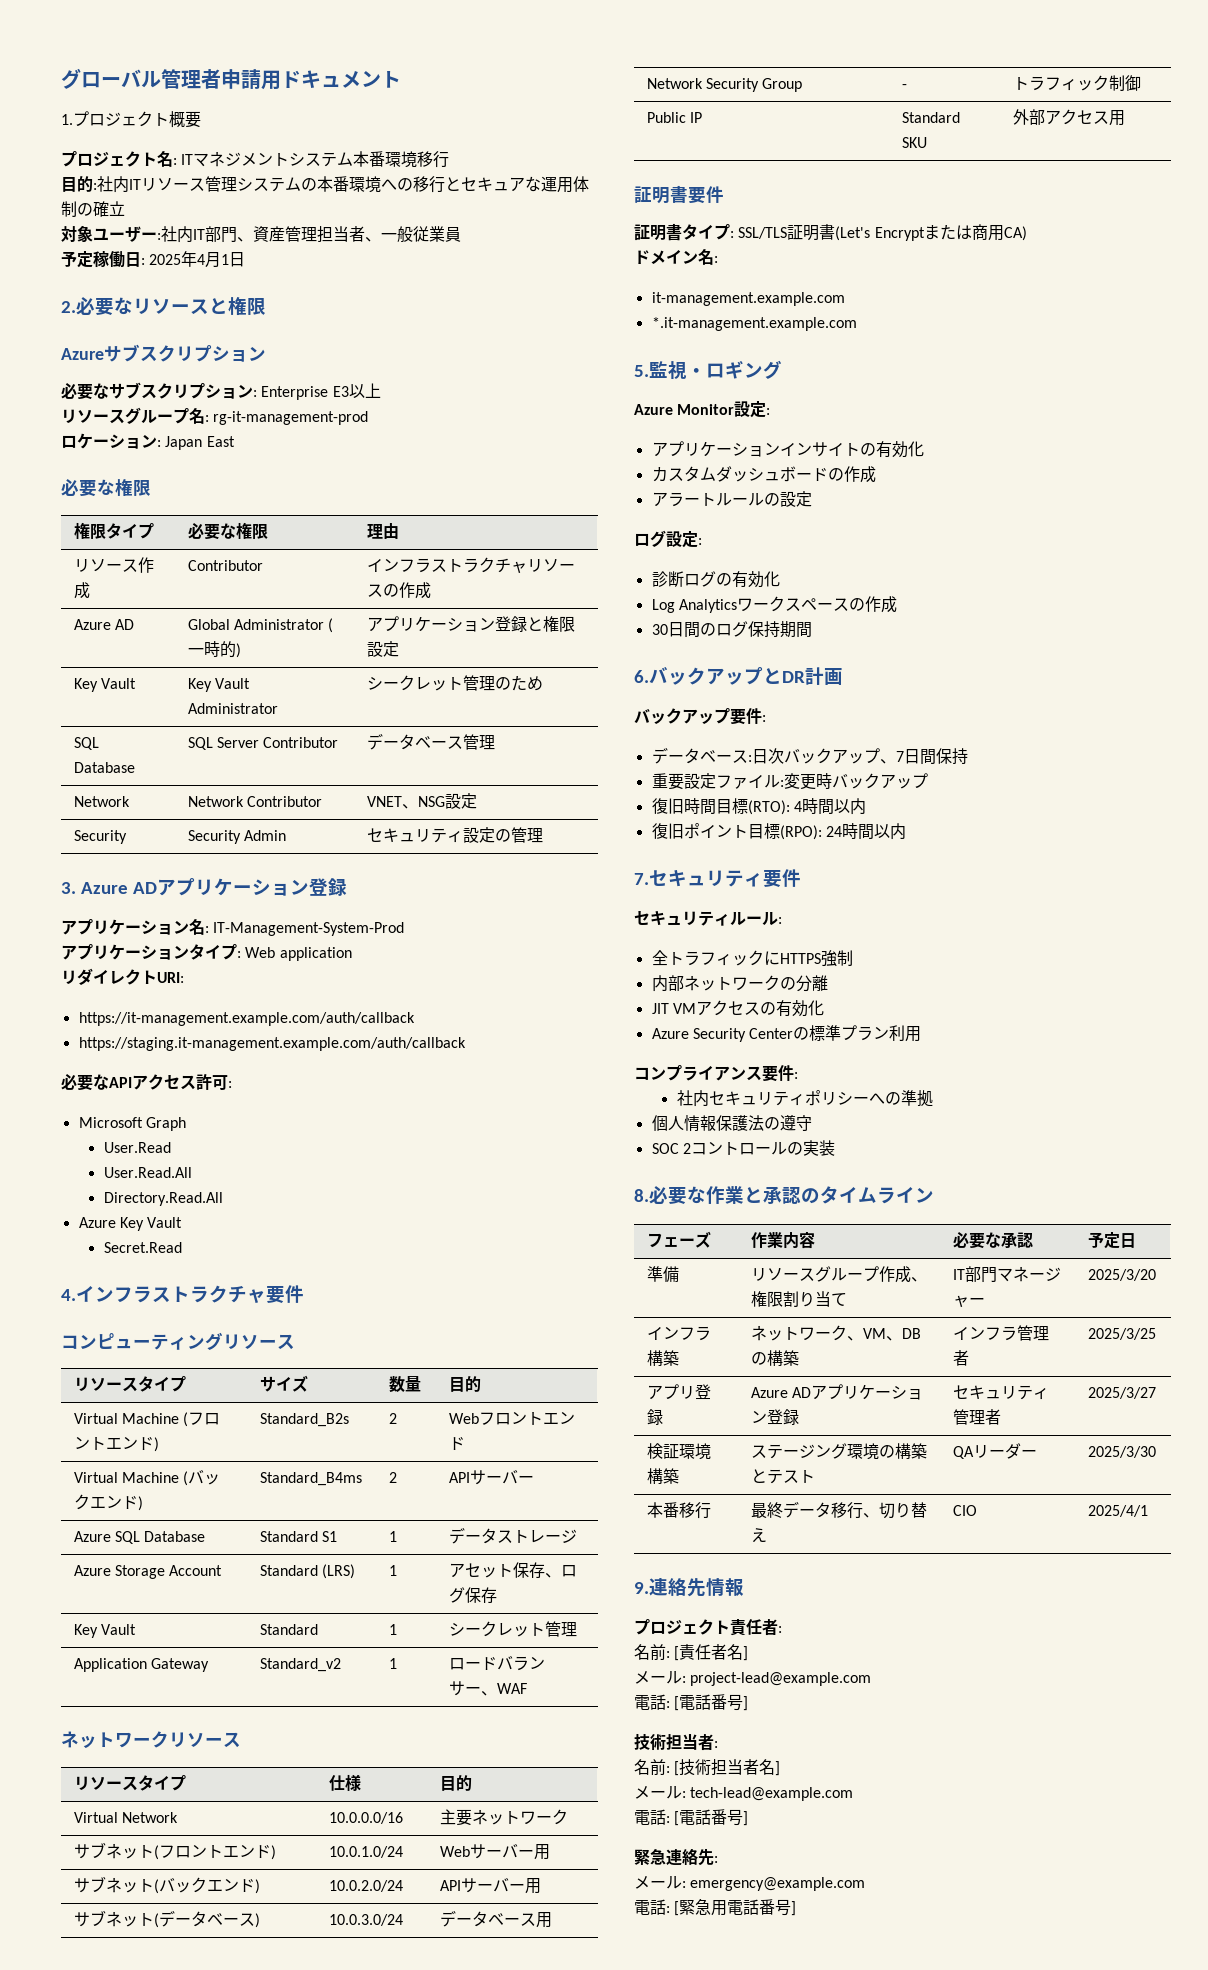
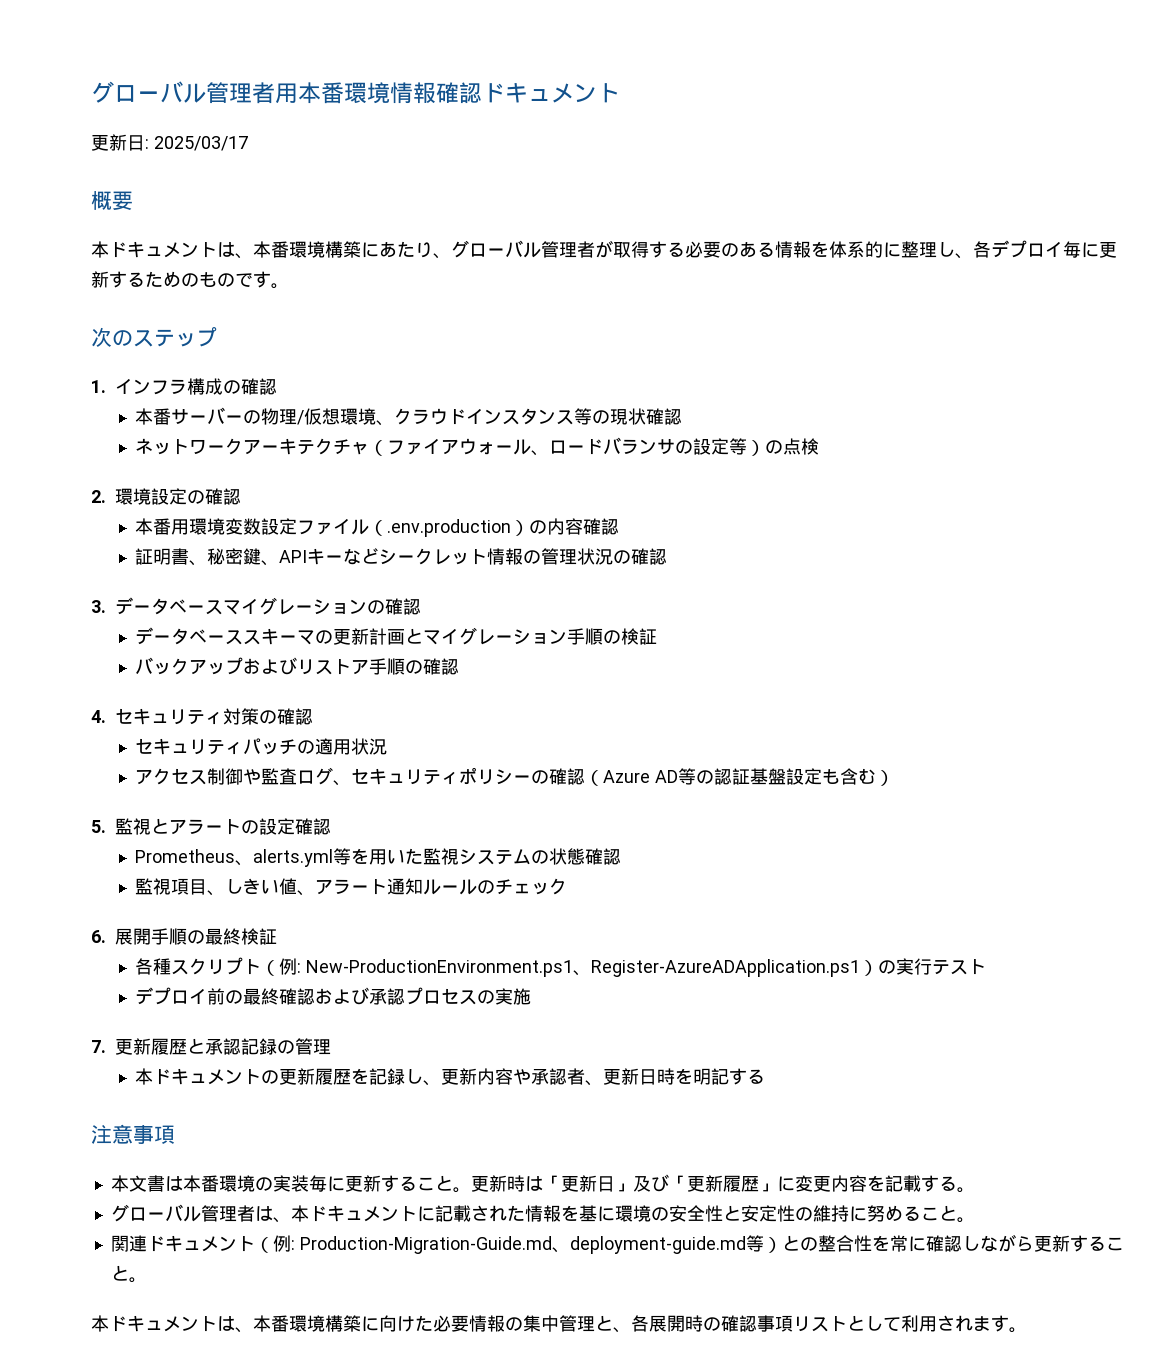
[61,68,281,90] グローバル管理者申請用 -> [91,81,482,104] グローバル管理者用本番環境情報確認
[61,111,201,128] [61,151,450,168] [61,176,589,193] [61,201,125,217] [61,225,461,243] [61,251,246,268] [61,297,266,316] [61,344,266,362] [61,382,381,400] [61,407,369,425] [61,433,235,450] [61,479,151,497] [73,522,154,539] [187,522,268,540] [366,523,399,539] [73,557,154,573] [73,582,90,599] [187,560,263,571] [366,557,575,573] [366,582,431,599] [73,619,135,630] [187,618,334,633] [187,641,241,658] [366,616,575,632] [366,641,399,657] [73,678,137,692] [187,678,251,692] [187,703,278,714] [366,675,543,691] [73,737,99,750] [73,762,135,773] [187,737,339,750] [366,733,495,750] [73,796,130,807] [187,796,323,807] [366,793,477,809] [73,830,127,844] [187,830,287,844] [366,827,543,843] [61,878,347,896] [61,919,405,936] [61,944,352,961] [61,968,184,985] [78,1012,415,1026] [78,1037,466,1051] [61,1073,232,1091] [78,1117,186,1131] [103,1142,171,1153] [103,1167,192,1178] [103,1192,223,1206] [78,1217,183,1231] [103,1242,182,1253] [61,1285,304,1303] [61,1332,295,1350] [73,1376,186,1392] [259,1375,308,1392] [388,1376,421,1393] [448,1376,481,1392] [73,1412,221,1427] [73,1437,159,1452] [259,1413,349,1427] [388,1413,397,1424] [448,1412,575,1425] [448,1437,465,1450] [73,1470,221,1486] [73,1494,143,1511] [259,1472,362,1486] [388,1472,397,1483] [448,1470,534,1485] [73,1531,206,1544] [259,1531,338,1542] [388,1531,397,1542] [448,1527,577,1544] [73,1565,223,1579] [259,1564,356,1579] [388,1565,397,1576] [448,1562,577,1578] [448,1587,497,1603] [73,1624,137,1638] [259,1624,318,1635] [388,1624,397,1635] [448,1621,577,1637] [73,1658,210,1672] [259,1658,341,1672] [388,1658,397,1669] [448,1656,545,1671] [448,1681,527,1696] [61,1731,241,1748] [73,1775,186,1791] [328,1774,361,1791] [439,1775,472,1791] [73,1812,179,1823] [328,1812,403,1824] [439,1809,568,1826] [73,1842,276,1860] [328,1846,403,1858] [439,1844,550,1860] [73,1876,260,1894] [328,1880,403,1892] [439,1878,541,1894] [73,1910,260,1928] [328,1914,403,1926] [439,1910,552,1928] [646,78,803,92] [901,84,907,89] [1012,75,1141,91] [646,112,703,123] [901,112,960,123] [901,137,927,148] [1012,109,1125,126] [634,185,724,204] [634,223,1027,241] [634,249,718,265] [651,292,845,306] [651,317,857,331] [634,360,782,380] [634,401,771,418] [651,441,924,458] [651,466,876,483] [651,491,812,507] [634,530,702,548] [651,571,780,588] [651,596,897,613] [651,621,812,638] [634,667,843,685] [634,708,766,725] [651,747,968,765] [651,773,928,790] [651,798,866,815] [651,823,906,840] [634,869,801,887] [634,911,782,926] [651,950,853,967] [651,975,828,992] [651,1000,824,1017] [651,1025,922,1042] [634,1065,798,1082] [676,1090,709,1107] 1.プロジェクト概要 // プロジェクト名: ITマネジメントシステム本番環境移行 // 目的:社内ITリソース管理システムの本番環境への移行とセキュアな運用体制の確立 // 対象ユーザー:社内IT部門、資産管理担当者、一般従業員 // 予定稼働日: 2025年4月1日 // 2.必要なリソースと権限 // Azureサブスクリプション // 必要なサブスクリプション: Enterprise E3以上 // リソースグループ名: rg-it-management-prod // ロケーション: Japan East // 必要な権限 // 権限タイプ | 必要な権限 | 理由 // リソース作成 | Contributor | インフラストラクチャリソースの作成 // Azure AD | Global Administrator (一時的) | アプリケーション登録と権限設定 // Key Vault | Key Vault Administrator | シークレット管理のため // SQL Database | SQL Server Contributor | データベース管理 // Network | Network Contributor | VNET、NSG設定 // Security | Security Admin | セキュリティ設定の管理 // 3. Azure ADアプリケーション登録 // アプリケーション名: IT-Management-System-Prod // アプリケーションタイプ: Web application // リダイレクトURI: // https://it-management.example.com/auth/callback // https://staging.it-management.example.com/auth/callback // 必要なAPIアクセス許可: // Microsoft Graph // User.Read // User.Read.All // Directory.Read.All // Azure Key Vault // Secret.Read // 4.インフラストラクチャ要件 // コンピューティングリソース // リソースタイプ | サイズ | 数量 | 目的 // Virtual Machine (フロントエンド) | Standard_B2s | 2 | Webフロントエンド // Virtual Machine (バックエンド) | Standard_B4ms | 2 | APIサーバー // Azure SQL Database | Standard S1 | 1 | データストレージ // Azure Storage Account | Standard (LRS) | 1 | アセット保存、ログ保存 // Key Vault | Standard | 1 | シークレット管理 // Application Gateway | Standard_v2 | 1 | ロードバランサー、WAF // ネットワークリソース // リソースタイプ | 仕様 | 目的 // Virtual Network | 10.0.0.0/16 | 主要ネットワーク // サブネット(フロントエンド) | 10.0.1.0/24 | Webサーバー用 // サブネット(バックエンド) | 10.0.2.0/24 | APIサーバー用 // サブネット(データベース) | 10.0.3.0/24 | データベース用 // Network Security Group | - | トラフィック制御 // Public IP | Standard SKU | 外部アクセス用 // 証明書要件 // 証明書タイプ: SSL/TLS証明書(Let's Encryptまたは商用CA) // ドメイン名: // it-management.example.com // *.it-management.example.com // 5.監視・ロギング // Azure Monitor設定: // アプリケーションインサイトの有効化 // カスタムダッシュボードの作成 // アラートルールの設定 // ログ設定: // 診断ログの有効化 // Log Analyticsワークスペースの作成 // 30日間のログ保持期間 // 6.バックアップとDR計画 // バックアップ要件: // データベース:日次バックアップ、7日間保持 // 重要設定ファイル:変更時バックアップ // 復旧時間目標(RTO): 4時間以内 // 復旧ポイント目標(RPO): 24時間以内 // 7.セキュリティ要件 // セキュリティルール: // 全トラフィックにHTTPS強制 // 内部ネットワークの分離 // JIT VMアクセスの有効化 // Azure Security Centerの標準プラン利用 // コンプライアンス要件: // 社内 -> [91,134,248,151] [91,191,133,210] [91,240,1117,259] [91,271,289,289] [91,327,217,347] [91,378,278,395] [135,407,683,426] [135,437,820,456] [91,488,242,505] [135,518,620,537] [135,548,668,566] [91,597,422,615] [135,627,658,645] [135,657,460,675] [91,708,314,725] [135,738,388,755] [135,767,352,786] 更新日: 2025/03/17 // 概要 // 本ドキュメントは、本番環境構築にあたり、グローバル管理者が取得する必要のある情報を体系的に整理し、各デプロイ毎に更新するためのものです。 // 次のステップ // 1.インフラ構成の確認 // 本番サーバーの物理/仮想環境、クラウドインスタンス等の現状確認 // ネットワークアーキテクチャ（ファイアウォール、ロードバランサの設定等）の点検 // 2.環境設定の確認 // 本番用環境変数設定ファイル（.env.production）の内容確認 // 証明書、秘密鍵、APIキーなどシークレット情報の管理状況の確認 // 3.データベースマイグレーションの確認 // データベーススキーマの更新計画とマイグレーション手順の検証 // バックアップおよびリストア手順の確認 // 4.セキュリティ対策の確認 // セキュリティパッチの適用状況 // アクセス制御や監査ログ、
[868,1090,933,1107] [651,1115,812,1132] [651,1140,835,1156] [634,1186,934,1204] [646,1231,711,1248] [750,1231,815,1249] [952,1232,1033,1249] [1087,1232,1136,1249] [646,1266,679,1282] [750,1266,927,1283] [750,1291,847,1307] [952,1266,1061,1283] [952,1295,985,1307] [1087,1269,1156,1281] [646,1326,711,1341] [646,1350,679,1366] [750,1325,921,1341] [750,1350,799,1366] [952,1325,1049,1341] [952,1350,969,1366] [1087,1328,1156,1340] [646,1384,711,1400] [646,1409,663,1425] [750,1384,924,1400] [750,1409,799,1425] [952,1385,1049,1400] [952,1409,1001,1425] [1087,1387,1156,1399] [646,1443,711,1460] [646,1468,679,1484] [750,1443,927,1460] [750,1469,815,1484] [952,1443,1037,1459] [1087,1446,1156,1458] [646,1502,711,1519] [750,1501,927,1519] [750,1528,767,1543] [952,1505,977,1516] [1087,1505,1148,1517] [634,1578,744,1597] [634,1619,782,1636] [634,1644,749,1661] [634,1671,872,1686] [634,1694,749,1711] [634,1733,718,1751] [634,1759,781,1776] [634,1786,854,1801] [634,1809,749,1826] [634,1848,718,1866] [634,1876,866,1891] [634,1898,797,1916] への準拠 // 個人情報保護法の遵守 // SOC 2コントロールの実装 // 8.必要な作業と承認のタイムライン // フェーズ | 作業内容 | 必要な承認 | 予定日 // 準備 | リソースグループ作成、権限割り当て | IT部門マネージャー | 2025/3/20 // インフラ構築 | ネットワーク、VM、DBの構築 | インフラ管理者 | 2025/3/25 // アプリ登録 | Azure ADアプリケーション登録 | セキュリティ管理者 | 2025/3/27 // 検証環境構築 | ステージング環境の構築とテスト | QAリーダー | 2025/3/30 // 本番移行 | 最終データ移行、切り替え | CIO | 2025/4/1 // 9.連絡先情報 // プロジェクト責任者: // 名前: [責任者名] // メール: project-lead@example.com // 電話: [電話番号] // 技術担当者: // 名前: [技術担当者名] // メール: tech-lead@example.com // 電話: [電話番号] // 緊急連絡先: // メール: emergency@example.com // 電話: [緊急用電話番号] -> [531,768,894,786] [91,818,332,835] [135,848,622,867] [135,878,568,896] [91,928,278,945] [135,957,986,977] [135,987,532,1005] [91,1038,332,1055] [135,1068,766,1086] [91,1124,175,1144] [110,1174,975,1193] [110,1204,975,1223] [110,1234,1124,1254] [110,1265,147,1283] [91,1315,1027,1333] の確認（Azure AD等の認証基盤設定も含む） // 5.監視とアラートの設定確認 // Prometheus、alerts.yml等を用いた監視システムの状態確認 // 監視項目、しきい値、アラート通知ルールのチェック // 6.展開手順の最終検証 // 各種スクリプト（例: New-ProductionEnvironment.ps1、Register-AzureADApplication.ps1）の実行テスト // デプロイ前の最終確認および承認プロセスの実施 // 7.更新履歴と承認記録の管理 // 本ドキュメントの更新履歴を記録し、更新内容や承認者、更新日時を明記する // 注意事項 // 本文書は本番環境の実装毎に更新すること。更新時は「更新日」及び「更新履歴」に変更内容を記載する。 // グローバル管理者は、本ドキュメントに記載された情報を基に環境の安全性と安定性の維持に努めること。 // 関連ドキュメント（例: Production-Migration-Guide.md、deployment-guide.md等）との整合性を常に確認しながら更新すること。 // 本ドキュメントは、本番環境構築に向けた必要情報の集中管理と、各展開時の確認事項リストとして利用されます。

